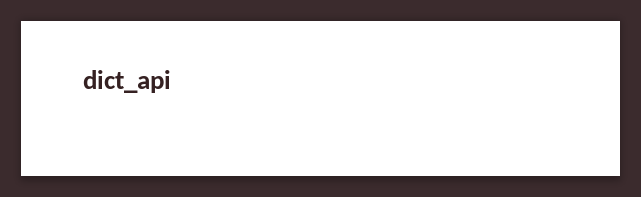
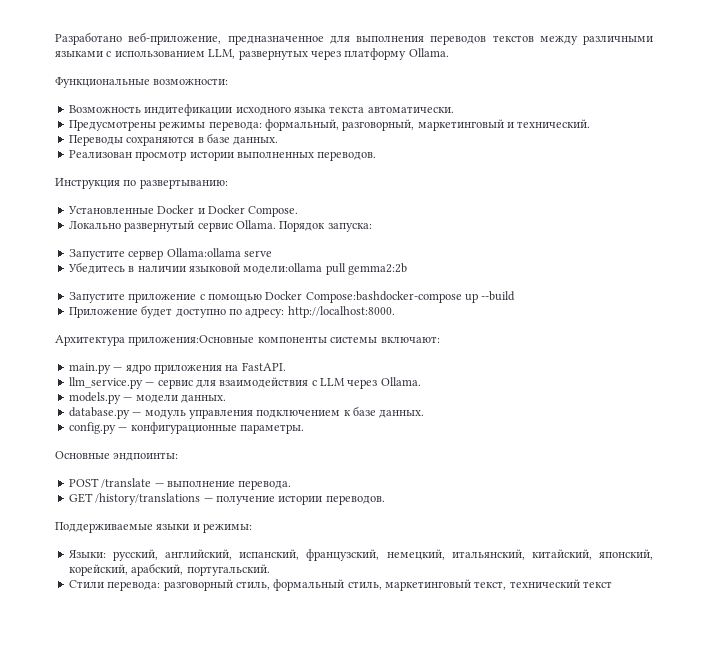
[83,70,171,93] dict_api -> [55,32,653,45] [55,48,449,60] [55,77,229,88] [68,104,454,116] [68,119,591,131] [68,133,279,146] [68,150,377,161] [55,178,228,189] [67,205,299,217] [68,220,372,232] [68,248,272,260] [67,262,407,275] [68,291,516,303] [68,305,395,318] [55,335,440,346] [68,362,286,374] [68,377,421,389] [68,392,226,404] [68,406,425,419] [68,422,304,434] [55,451,179,461] [68,478,292,490] [68,493,385,505] [55,522,253,533] [68,549,653,561] [68,563,270,576] [68,579,613,591] Разработано веб-приложение, предназначенное для выполнения переводов текстов между различными языками с использованием LLM, развернутых через платформу Ollama. // Функциональные возможности: // Возможность индитефикации исходного языка текста автоматически. // Предусмотрены режимы перевода: формальный, разговорный, маркетинговый и технический. // Переводы сохраняются в базе данных. // Реализован просмотр истории выполненных переводов. // Инструкция по развертыванию: // Установленные Docker и Docker Compose. // Локально развернутый сервис Ollama. Порядок запуска: // Запустите сервер Ollama:ollama serve // Убедитесь в наличии языковой модели:ollama pull gemma2:2b // Запустите приложение с помощью Docker Compose:bashdocker-compose up --build // Приложение будет доступно по адресу: http://localhost:8000. // Архитектура приложения:Основные компоненты системы включают: // main.py — ядро приложения на FastAPI. // llm_service.py — сервис для взаимодействия с LLM через Ollama. // models.py — модели данных. // database.py — модуль управления подключением к базе данных. // config.py — конфигурационные параметры. // Основные эндпоинты: // POST /translate — выполнение перевода. // GET /history/translations — получение истории переводов. // Поддерживаемые языки и режимы: // Языки: русский, английский, испанский, французский, немецкий, итальянский, китайский, японский, корейский, арабский, португальский. // Стили перевода: разговорный стиль, формальный стиль, маркетинговый текст, технический текст

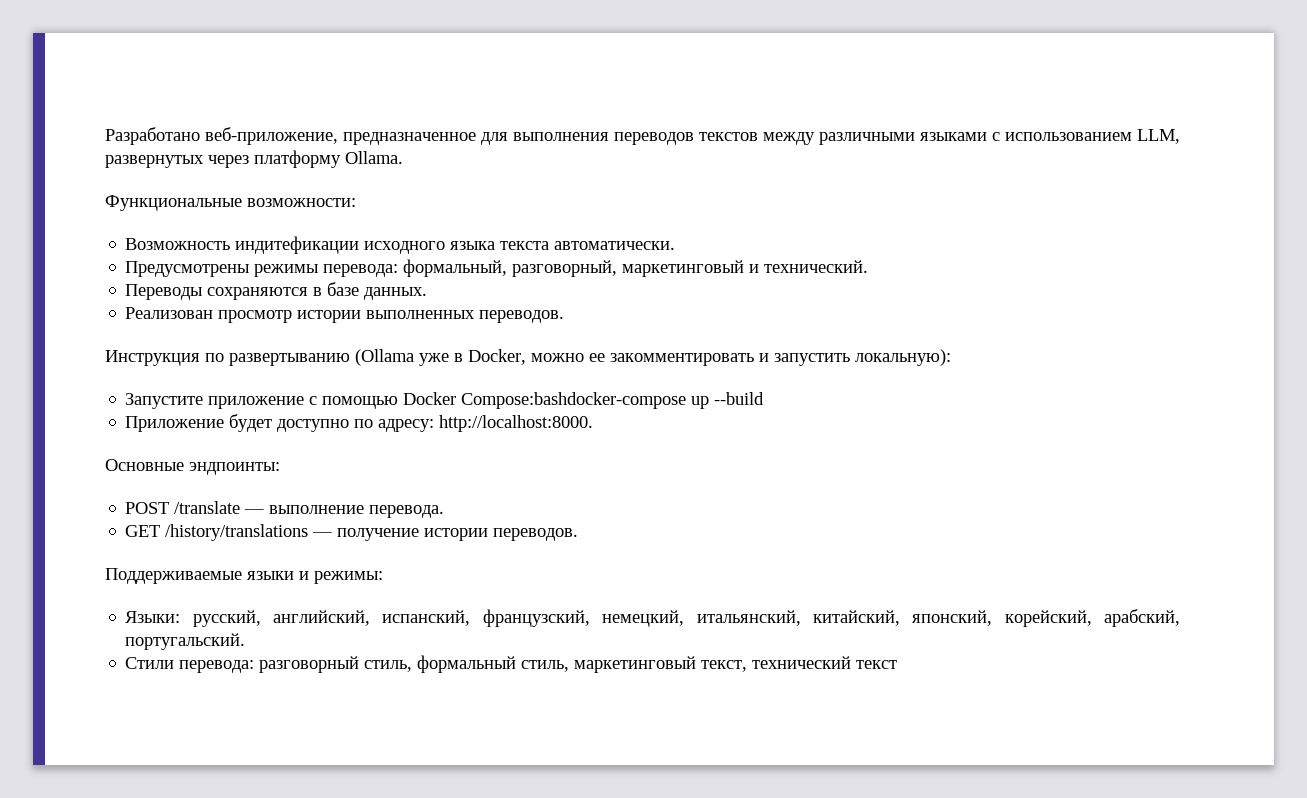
[139,179,228,189] [67,205,299,217] [68,220,372,232] [68,248,272,260] [67,262,407,275] развертыванию: // Установленные Docker и Docker Compose. // Локально развернутый сервис Ollama. Порядок запуска: // Запустите сервер Ollama:ollama serve // Убедитесь в наличии языковой модели:ollama pull gemma2:2b -> [229,349,951,366] развертыванию (Ollama уже в Docker, можно ее закомментировать и запустить локальную):
[55,335,440,346] [68,362,286,374] [68,377,421,389] [68,392,226,404] [68,406,425,419] [68,422,304,434] // Архитектура приложения:Основные компоненты системы включают: // main.py — ядро приложения на FastAPI. // llm_service.py — сервис для взаимодействия с LLM через Ollama. // models.py — модели данных. // database.py — модуль управления подключением к базе данных. // config.py — конфигурационные параметры. -> (594, 423) none

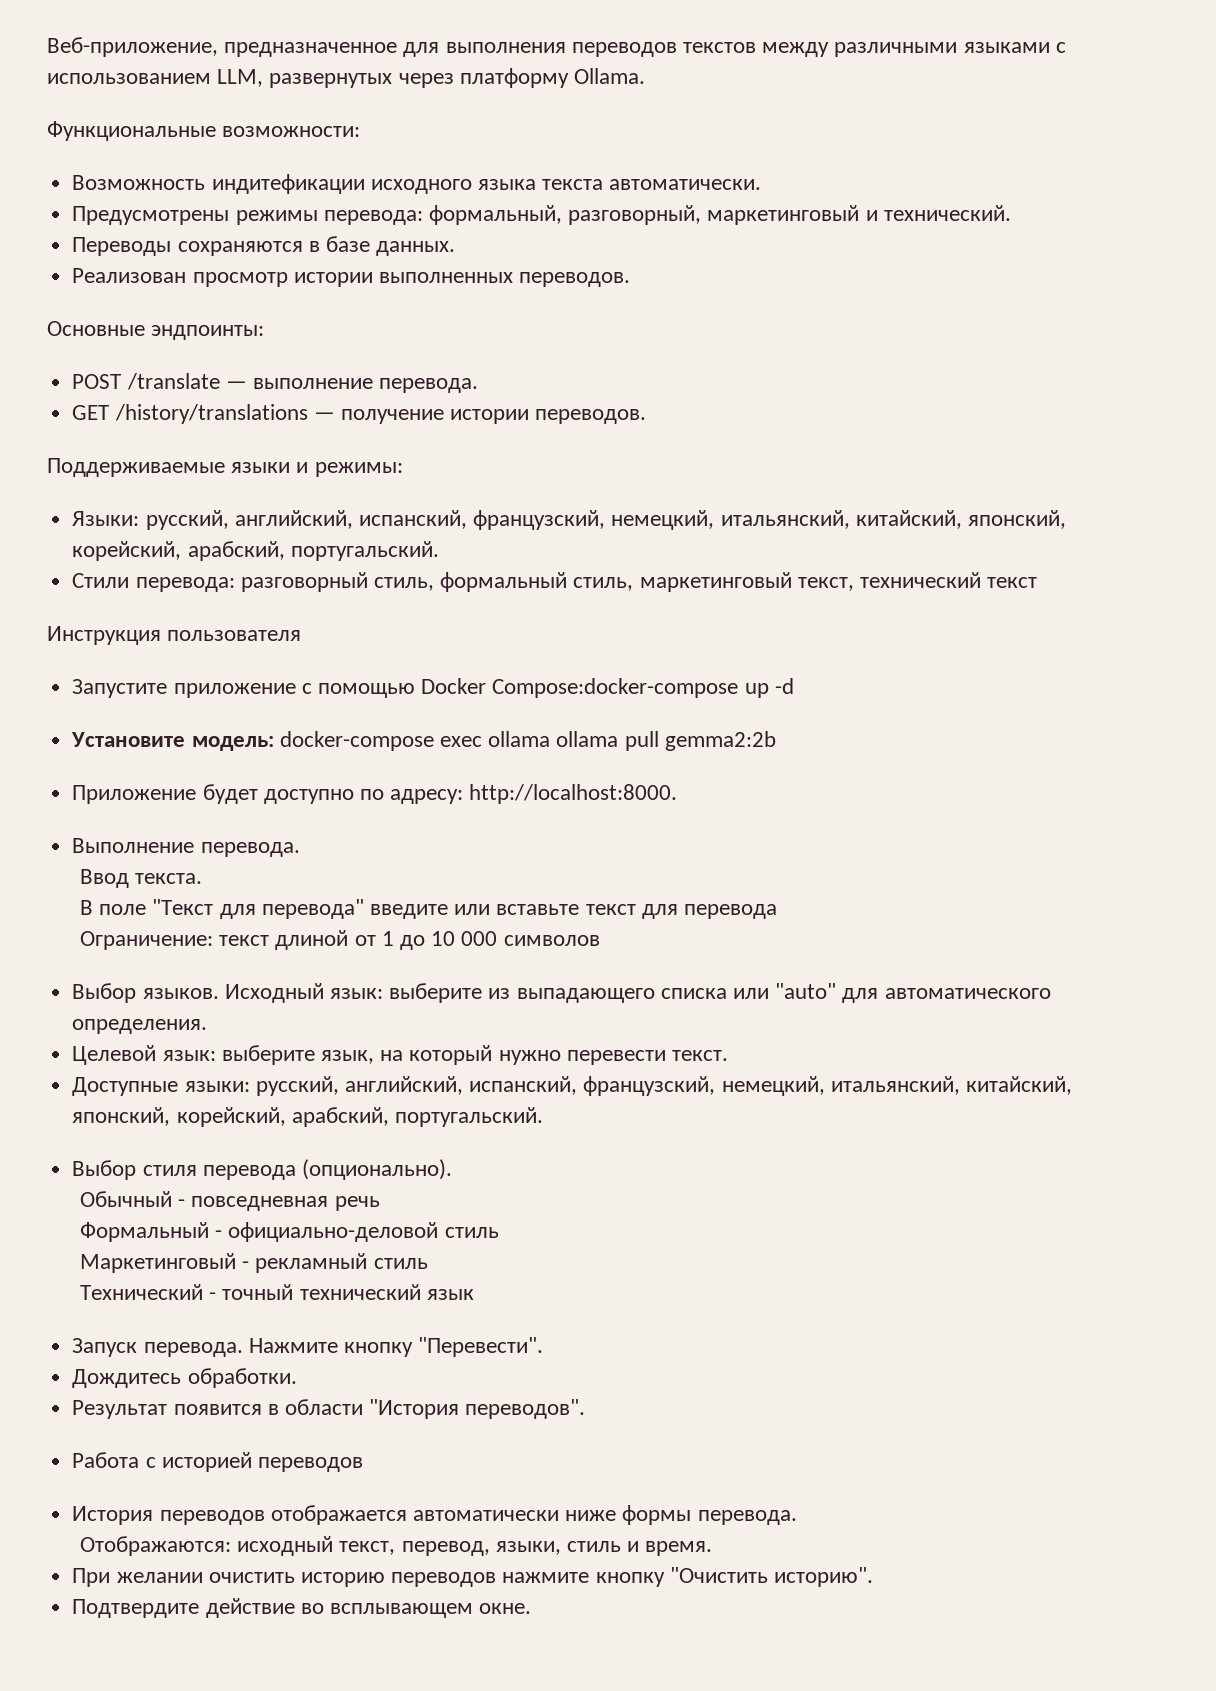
[105,127,338,145] Разработано веб-приложение, -> [47,37,218,57] Веб-приложение,
[105,349,951,366] [125,392,765,409] [125,414,594,432] // Инструкция по развертыванию (Ollama уже в Docker, можно ее закомментировать и запустить локальную): // Запустите приложение с помощью Docker Compose:bashdocker-compose up --build // Приложение будет доступно по адресу: http://localhost:8000. -> (631, 279) none
(898, 664) none -> [47,626,302,645] [72,678,794,698] [71,731,776,751] [72,784,678,804] [72,838,300,857] [79,869,203,888] [79,899,778,919] [79,930,600,950] [72,983,1051,1003] [72,1019,208,1034] [72,1045,728,1065] [72,1076,1072,1096] [72,1107,543,1127] [72,1159,452,1180] [79,1191,380,1211] [79,1222,499,1242] [79,1253,428,1273] [79,1284,474,1300] [72,1337,544,1357] [72,1368,297,1388] [72,1399,586,1419] [72,1452,363,1472] [72,1505,797,1525] [79,1536,713,1556] [72,1567,873,1587] [72,1598,532,1618] // Инструкция пользователя // Запустите приложение с помощью Docker Compose:docker-compose up -d // Установите модель: docker-compose exec ollama ollama pull gemma2:2b // Приложение будет доступно по адресу: http://localhost:8000. // Выполнение перевода. // Ввод текста. // В поле "Текст для перевода" введите или вставьте текст для перевода // Ограничение: текст длиной от 1 до 10 000 символов // Выбор языков. Исходный язык: выберите из выпадающего списка или "auto" для автоматического определения. // Целевой язык: выберите язык, на который нужно перевести текст. // Доступные языки: русский, английский, испанский, французский, немецкий, итальянский, китайский, японский, корейский, арабский, португальский. // Выбор стиля перевода (опционально). // Обычный - повседневная речь // Формальный - официально-деловой стиль // Маркетинговый - рекламный стиль // Технический - точный технический язык // Запуск перевода. Нажмите кнопку "Перевести". // Дождитесь обработки. // Результат появится в области "История переводов". // Работа с историей переводов // История переводов отображается автоматически ниже формы перевода. // Отображаются: исходный текст, перевод, языки, стиль и время. // При желании очистить историю переводов нажмите кнопку "Очистить историю". // Подтвердите действие во всплывающем окне.

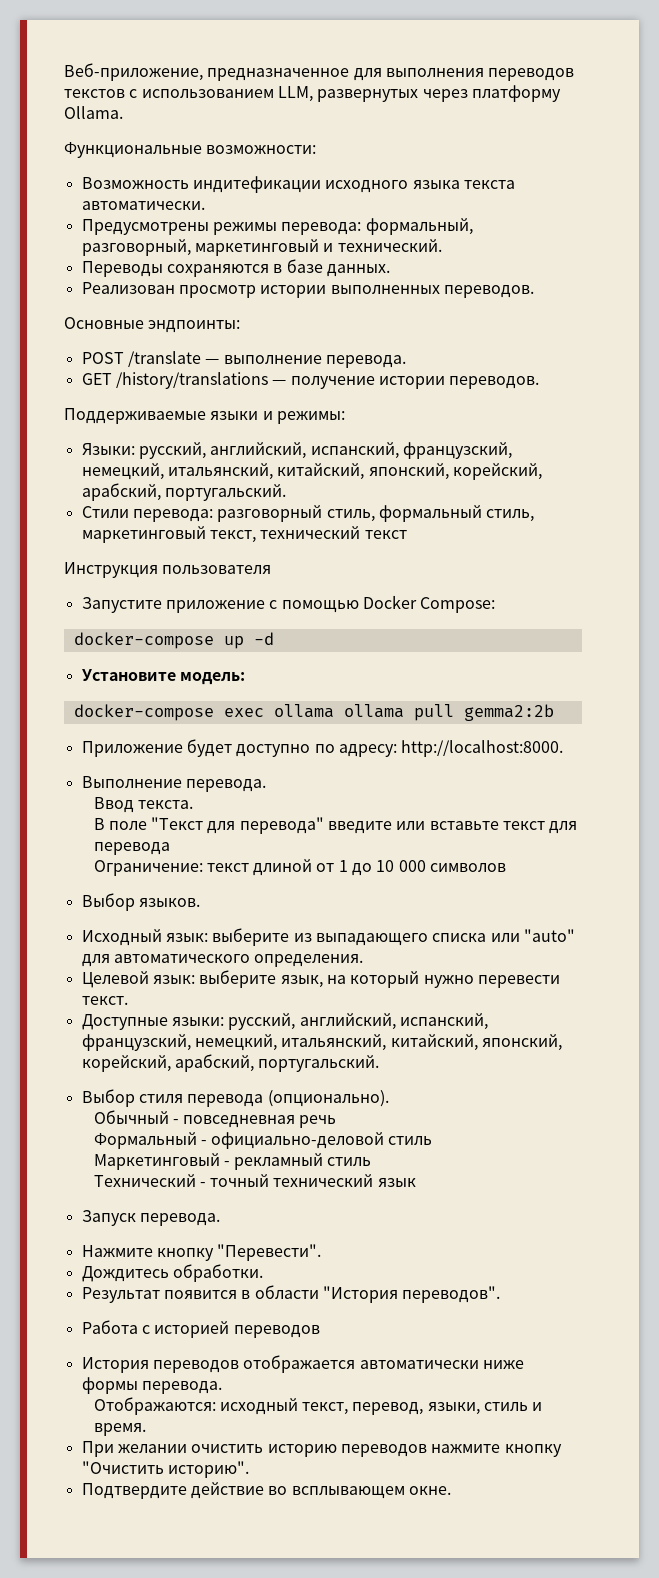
[762,42,1050,57] между различными языками -> (125, 93) none
[492,678,739,698] Compose:docker-compose -> [420,597,496,613] [73,632,214,649] Compose: // docker-compose
(274, 743) none -> (245, 678) //
(219, 993) none -> (200, 902) //
(243, 1349) none -> (220, 1219) //

